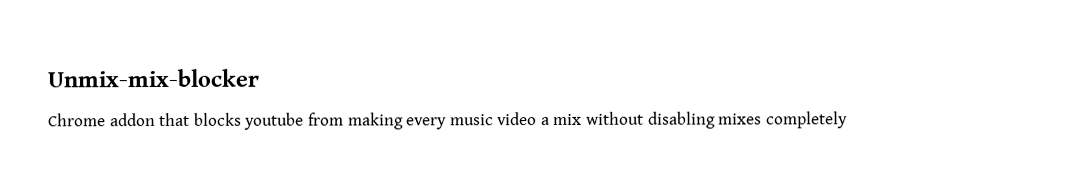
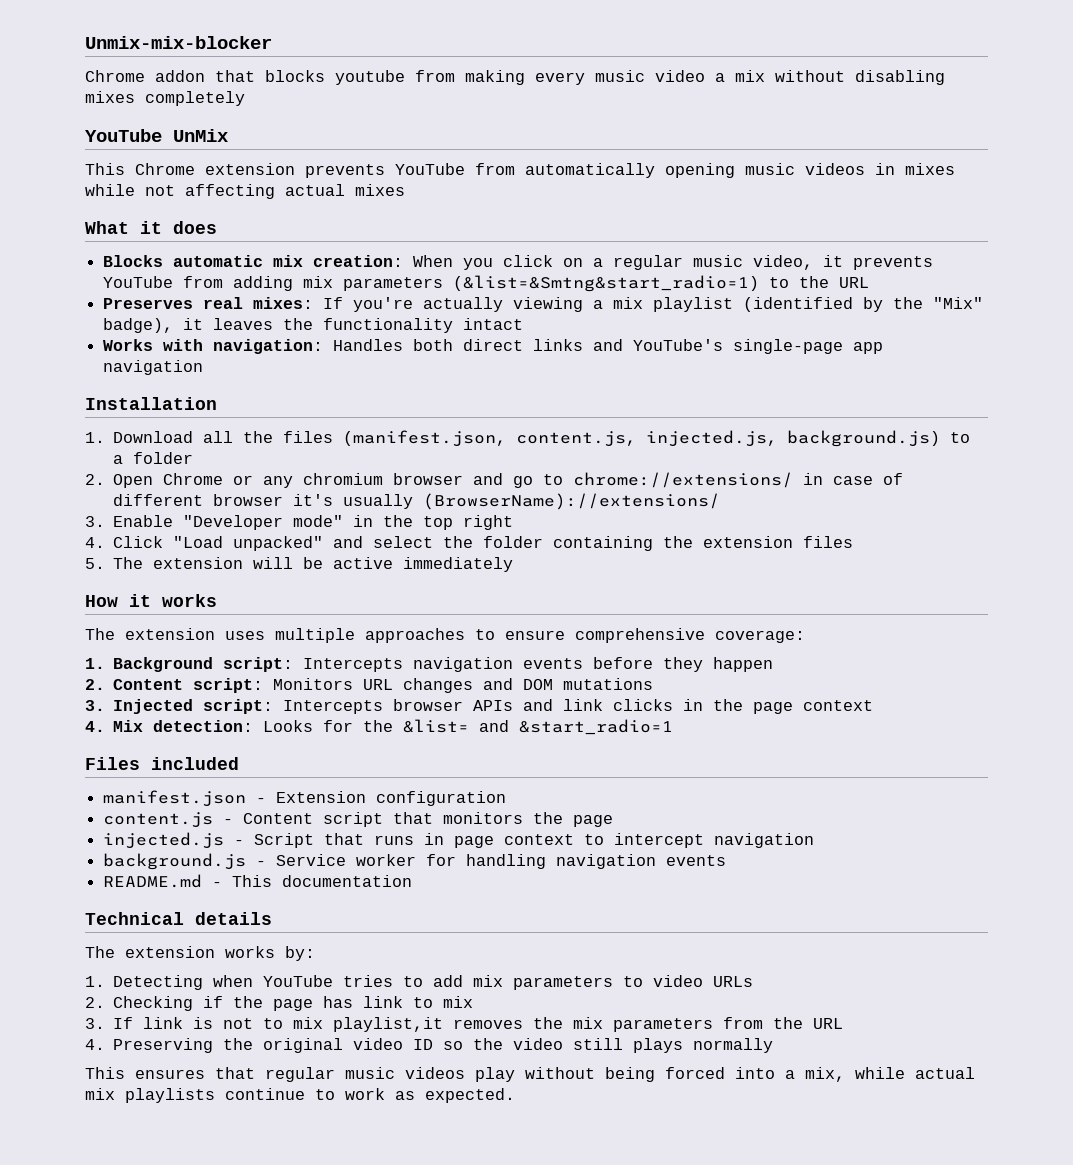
(848, 120) none -> [85,129,228,142] [85,163,955,178] [85,184,405,199] [85,221,217,234] [103,255,934,270] [103,275,870,292] [103,297,984,312] [103,318,524,333] [103,339,884,354] [103,360,204,375] [85,397,217,410] [85,430,971,447] [113,452,194,464] [85,472,904,488] [113,493,721,510] [85,515,514,530] [85,536,854,551] [85,557,514,572] [85,594,217,607] [85,628,805,643] [85,657,774,672] [85,678,654,693] [85,699,874,714] [85,719,674,735] [85,757,239,770] [103,790,507,807] [103,812,614,828] [103,832,815,849] [103,853,727,870] [103,874,413,888] [85,912,272,925] [85,946,315,961] [85,975,754,990] [85,996,474,1011] [85,1017,844,1032] [85,1038,774,1053] [85,1067,975,1082] [85,1088,515,1103] // YouTube UnMix // This Chrome extension prevents YouTube from automatically opening music videos in mixes while not affecting actual mixes // What it does // Blocks automatic mix creation: When you click on a regular music video, it prevents YouTube from adding mix parameters (&list=&Smtng&start_radio=1) to the URL // Preserves real mixes: If you're actually viewing a mix playlist (identified by the "Mix" badge), it leaves the functionality intact // Works with navigation: Handles both direct links and YouTube's single-page app navigation // Installation // 1. Download all the files (manifest.json, content.js, injected.js, background.js) to a folder // 2. Open Chrome or any chromium browser and go to chrome://extensions/ in case of different browser it's usually (BrowserName)://extensions/ // 3. Enable "Developer mode" in the top right // 4. Click "Load unpacked" and select the folder containing the extension files // 5. The extension will be active immediately // How it works // The extension uses multiple approaches to ensure comprehensive coverage: // 1. Background script: Intercepts navigation events before they happen // 2. Content script: Monitors URL changes and DOM mutations // 3. Injected script: Intercepts browser APIs and link clicks in the page context // 4. Mix detection: Looks for the &list= and &start_radio=1 // Files included // manifest.json - Extension configuration // content.js - Content script that monitors the page // injected.js - Script that runs in page context to intercept navigation // background.js - Service worker for handling navigation events // README.md - This documentation // Technical details // The extension works by: // 1. Detecting when YouTube tries to add mix parameters to video URLs // 2. Checking if the page has link to mix // 3. If link is not to mix playlist,it removes the mix parameters from the URL // 4. Preserving the original video ID so the video still plays normally // This ensures that regular music videos play without being forced into a mix, while actual mix playlists continue to work as expected.

